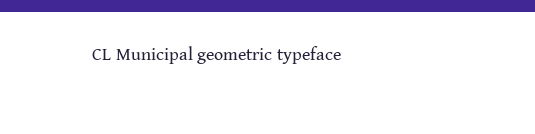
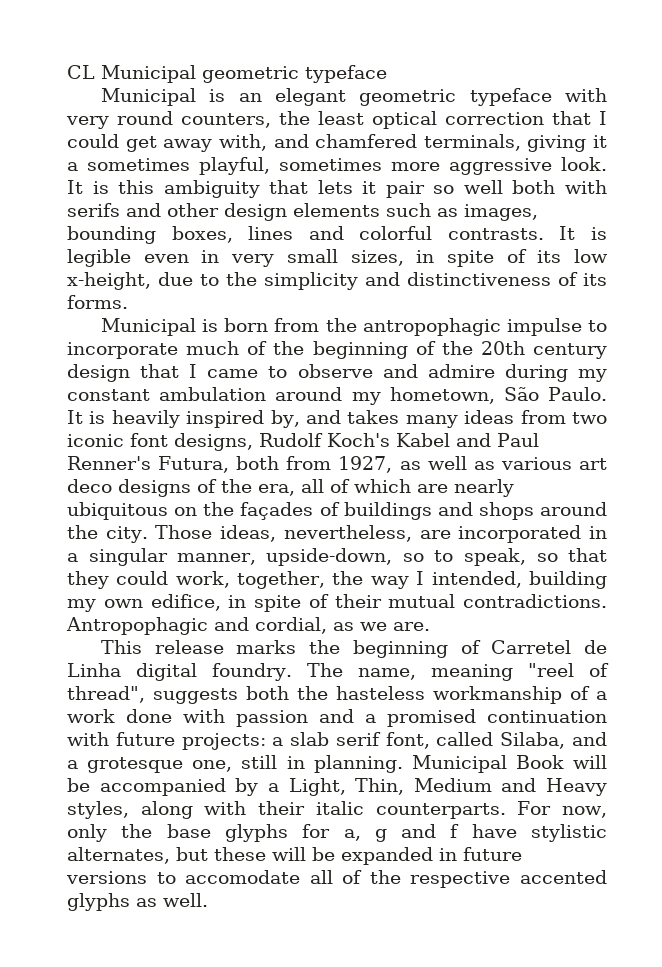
(342, 55) none -> [100,88,607,106] [66,111,607,129] [67,134,607,152] [67,157,607,175] [67,180,607,198] [67,203,538,221] [67,226,607,244] [67,249,608,267] [67,272,607,290] [67,295,128,309] [100,318,607,336] [67,341,607,359] [67,364,607,382] [67,387,608,405] [67,410,607,428] [67,433,539,451] [67,456,607,473] [67,479,514,497] [67,502,607,520] [67,525,607,543] [67,548,607,566] [67,571,607,589] [67,594,607,612] [66,617,430,635] [100,640,607,658] [67,663,609,681] [67,686,607,704] [67,709,607,727] [67,732,607,750] [67,755,607,773] [67,778,607,796] [67,801,608,819] [67,824,608,842] [67,847,522,865] [66,870,607,888] [67,893,208,911] // Municipal is an elegant geometric typeface with very round counters, the least optical correction that I could get away with, and chamfered terminals, giving it a sometimes playful, sometimes more aggressive look. It is this ambiguity that lets it pair so well both with serifs and other design elements such as images, bounding boxes, lines and colorful contrasts. It is legible even in very small sizes, in spite of its low x-height, due to the simplicity and distinctiveness of its forms. // Municipal is born from the antropophagic impulse to incorporate much of the beginning of the 20th century design that I came to observe and admire during my constant ambulation around my hometown, São Paulo. It is heavily inspired by, and takes many ideas from two iconic font designs, Rudolf Koch's Kabel and Paul Renner's Futura, both from 1927, as well as various art deco designs of the era, all of which are nearly ubiquitous on the façades of buildings and shops around the city. Those ideas, nevertheless, are incorporated in a singular manner, upside-down, so to speak, so that they could work, together, the way I intended, building my own edifice, in spite of their mutual contradictions. Antropophagic and cordial, as we are. // This release marks the beginning of Carretel de Linha digital foundry. The name, meaning "reel of thread", suggests both the hasteless workmanship of a work done with passion and a promised continuation with future projects: a slab serif font, called Silaba, and a grotesque one, still in planning. Municipal Book will be accompanied by a Light, Thin, Medium and Heavy styles, along with their italic counterparts. For now, only the base glyphs for a, g and f have stylistic alternates, but these will be expanded in future versions to accomodate all of the respective accented glyphs as well.

